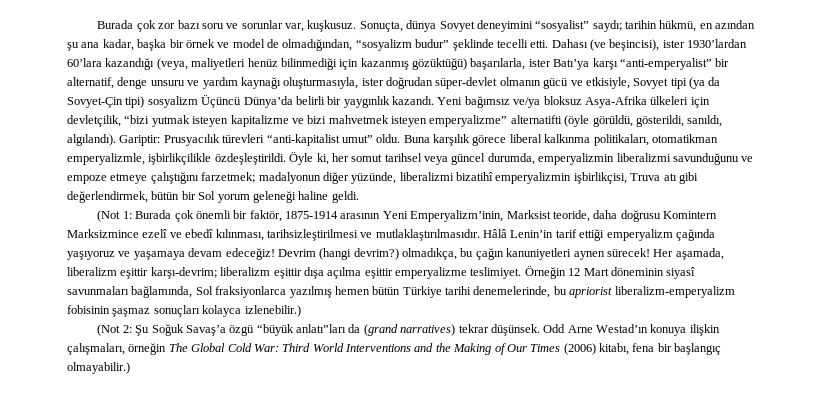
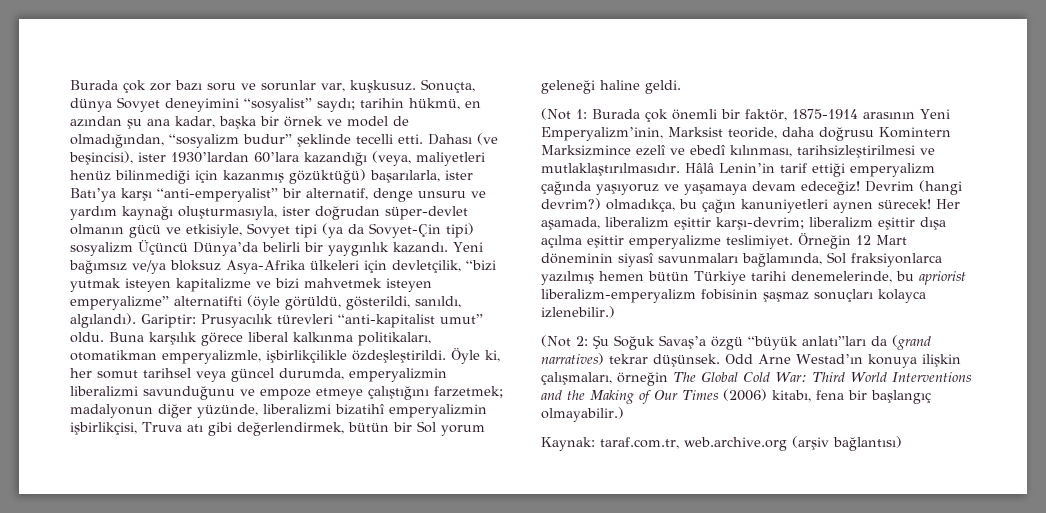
(130, 368) none -> [541,436,902,451] // Kaynak: taraf.com.tr, web.archive.org (arşiv bağlantısı)

